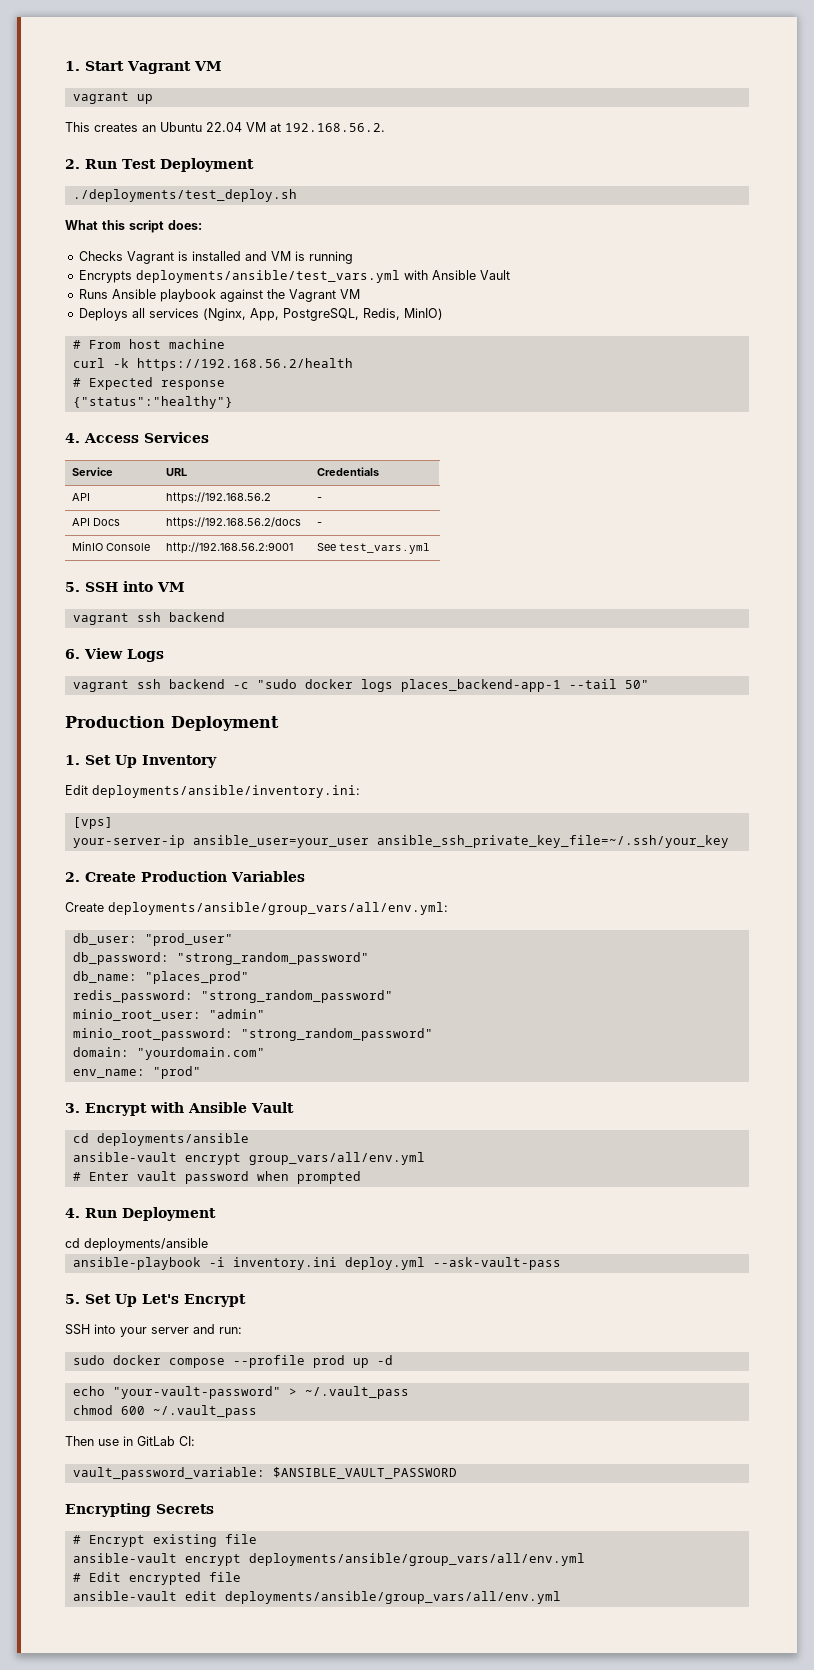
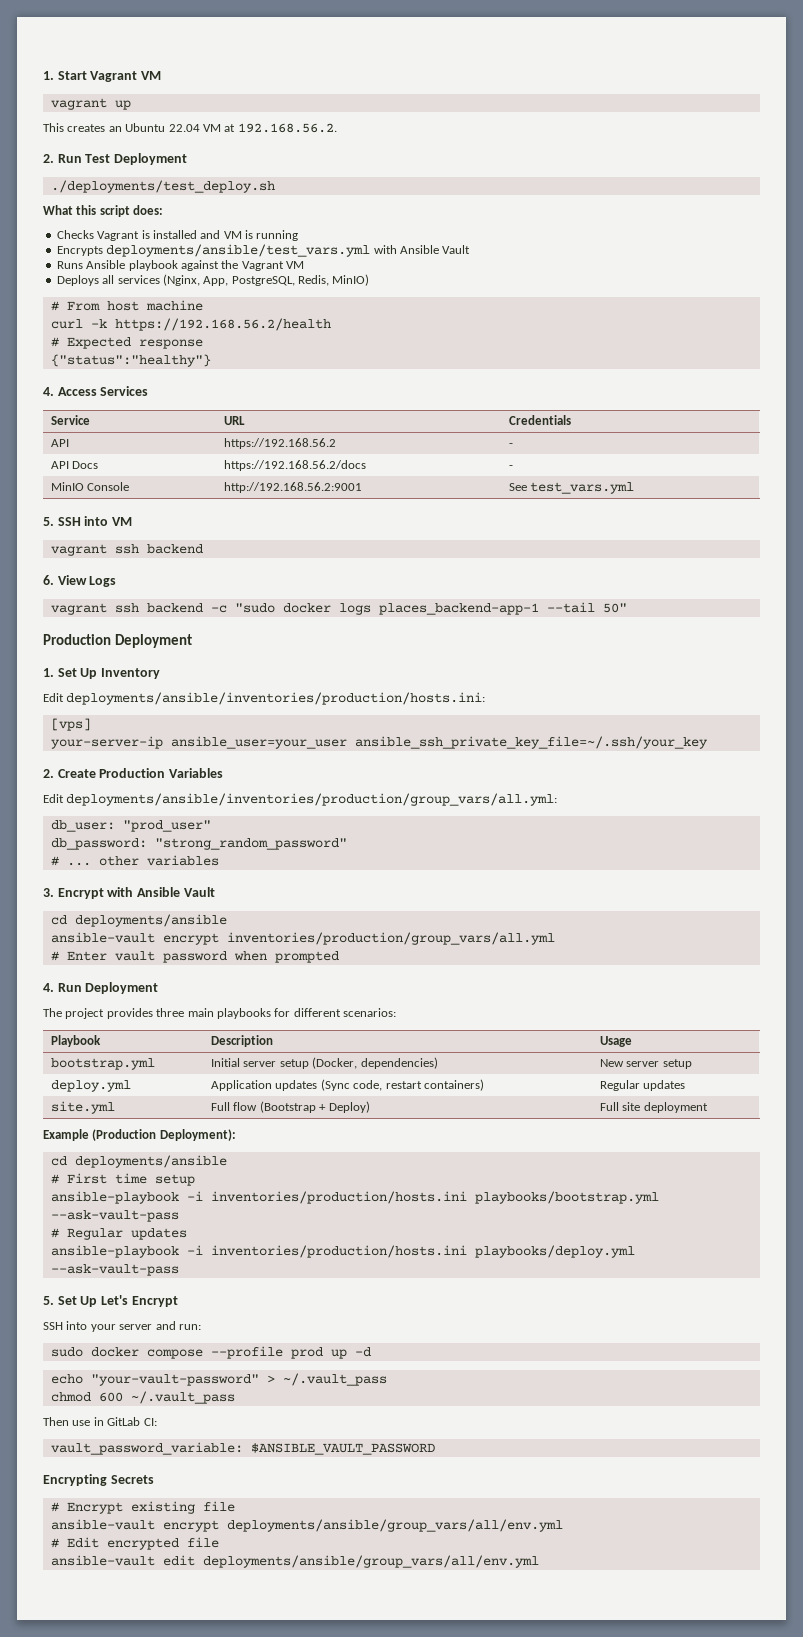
[92,785,360,798] deployments/ansible/inventory.ini: -> [66,692,486,705] deployments/ansible/inventories/production/hosts.ini:
[65,902,448,915] Create deployments/ansible/group_vars/all/env.yml: -> [43,793,558,806] Edit deployments/ansible/inventories/production/group_vars/all.yml:
[72,971,249,984] [72,990,393,1003] [72,1009,265,1021] [72,1028,433,1041] [72,1047,265,1060] [72,1066,201,1079] db_name: "places_prod" // redis_password: "strong_random_password" // minio_root_user: "admin" // minio_root_password: "strong_random_password" // domain: "yourdomain.com" // env_name: "prod" -> [50,855,219,866] # ... other variables
[248,1152,425,1165] group_vars/all/env.yml -> [226,932,555,945] inventories/production/group_vars/all.yml
[65,1238,208,1251] [72,1257,425,1270] cd deployments/ansible // ansible-playbook -i inventory.ini deploy.yml -> [43,1008,396,1019] [51,1035,102,1047] [211,1035,274,1047] [600,1036,633,1047] [51,1058,156,1070] [211,1057,438,1069] [600,1059,692,1069] [51,1080,132,1092] [211,1079,484,1091] [600,1080,686,1091] [51,1101,116,1114] [211,1101,370,1113] [600,1102,708,1113] [43,1129,236,1141] [50,1155,227,1168] [50,1173,195,1186] [50,1191,659,1204] [50,1210,179,1222] [50,1228,187,1240] [50,1245,635,1258] The project provides three main playbooks for different scenarios: // Playbook | Description | Usage // bootstrap.yml | Initial server setup (Docker, dependencies) | New server setup // deploy.yml | Application updates (Sync code, restart containers) | Regular updates // site.yml | Full flow (Bootstrap + Deploy) | Full site deployment // Example (Production Deployment): // cd deployments/ansible // # First time setup // ansible-playbook -i inventories/production/hosts.ini playbooks/bootstrap.yml --ask-vault-pass // # Regular updates // ansible-playbook -i inventories/production/hosts.ini playbooks/deploy.yml

